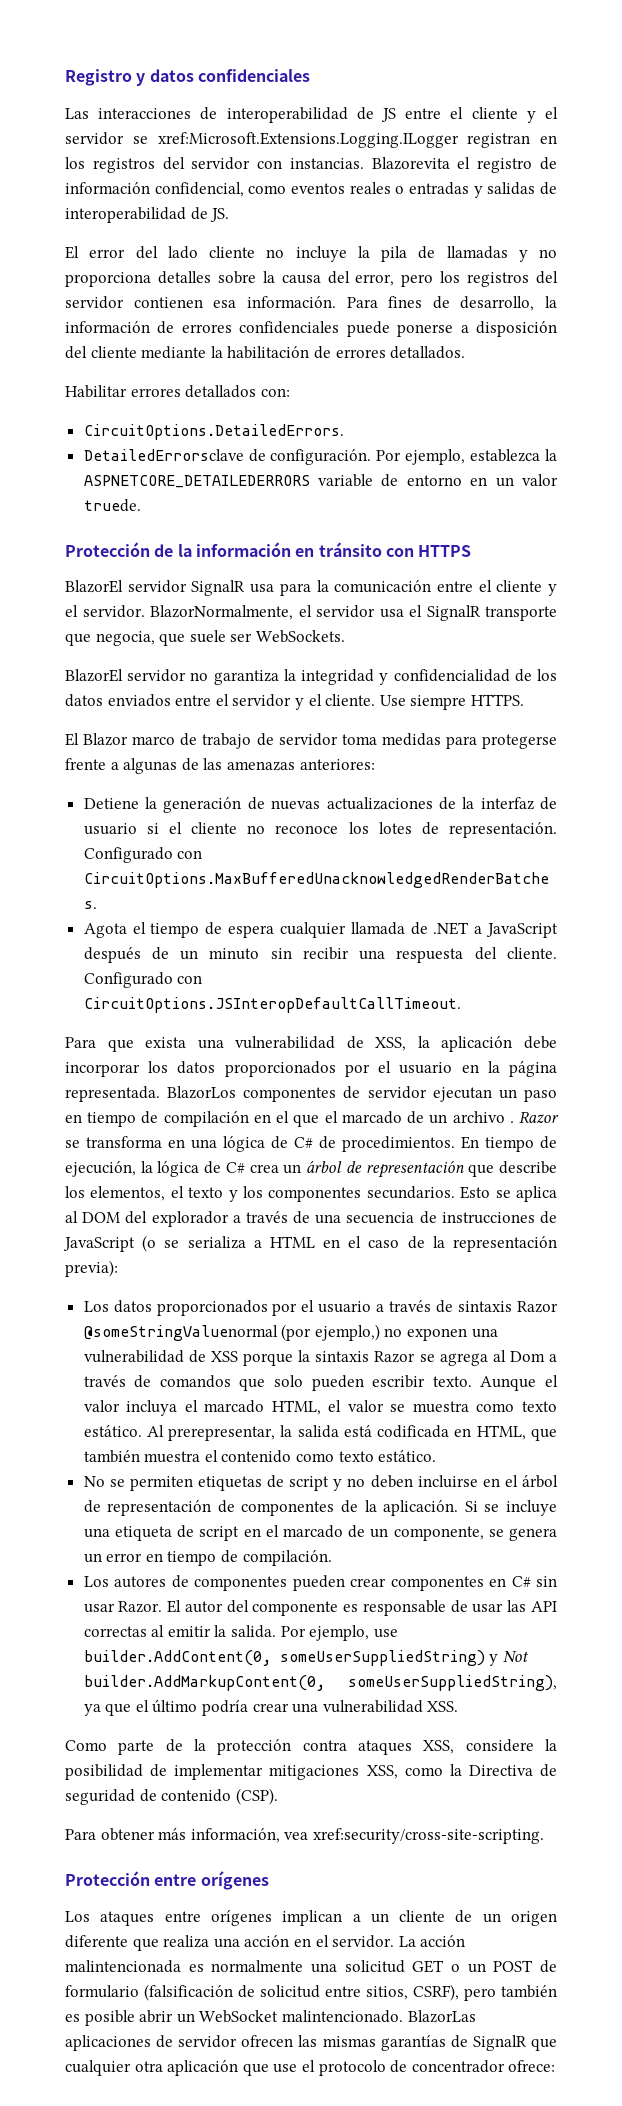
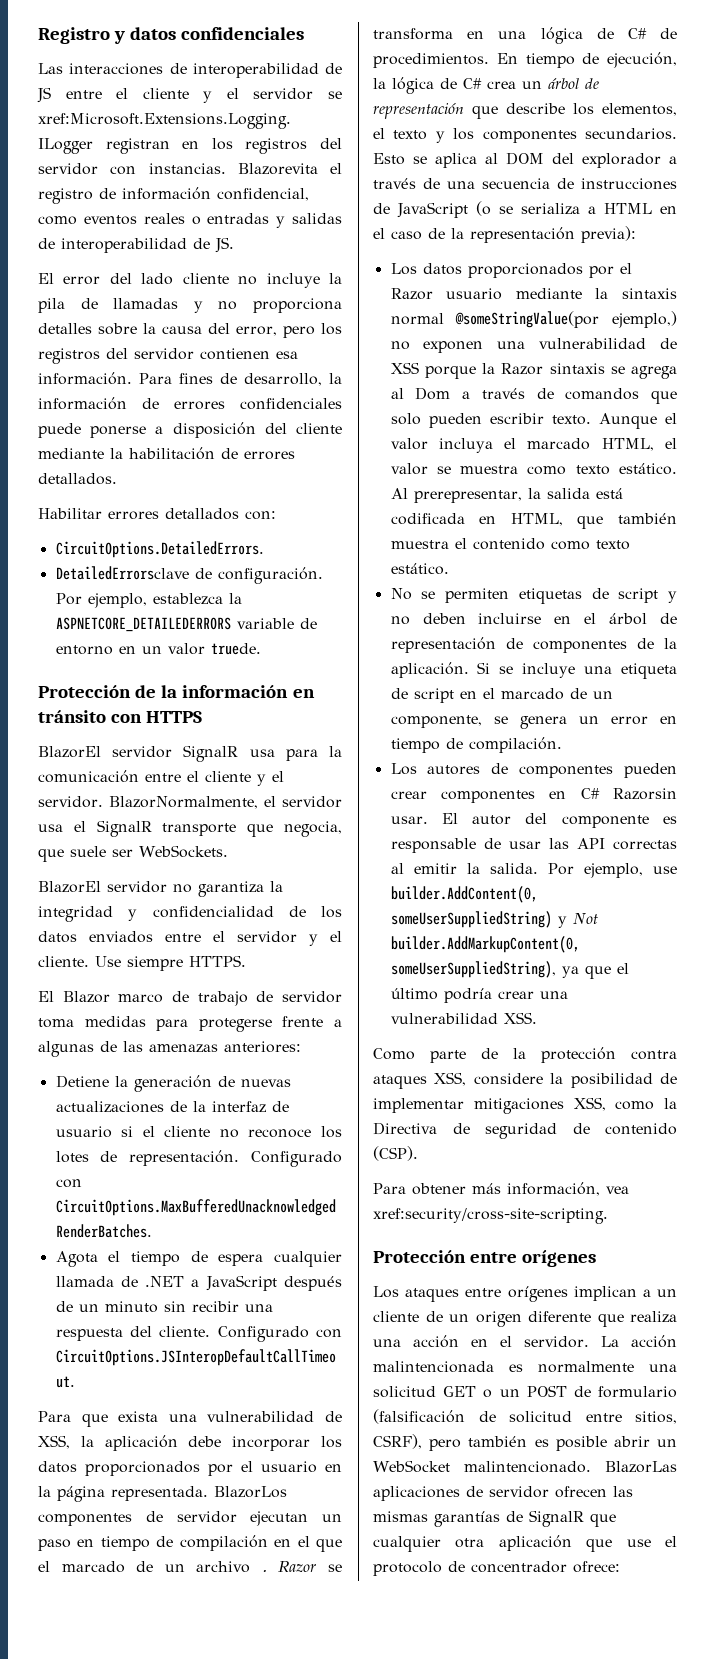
[318,1300,558,1313] [83,1324,312,1341] usuario a través de sintaxis Razor @someStringValuenormal (por -> [390,288,677,300] [390,311,600,328] Razor usuario mediante la sintaxis normal @someStringValue(por
[315,1351,416,1363] sintaxis Razor -> [501,363,605,375] Razor sintaxis
[535,1576,557,1587] [83,1601,163,1613] sin usar Razor. -> [613,788,677,800] [390,816,428,824] Razorsin usar.

